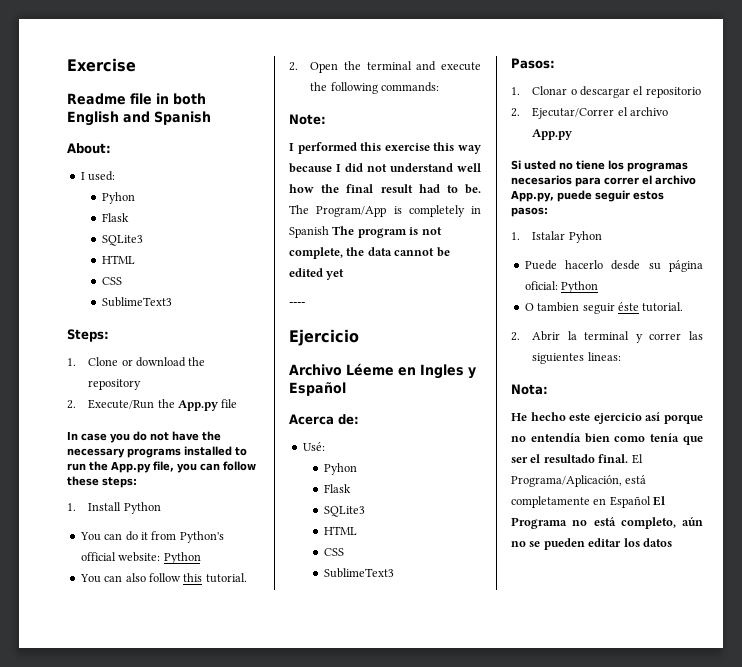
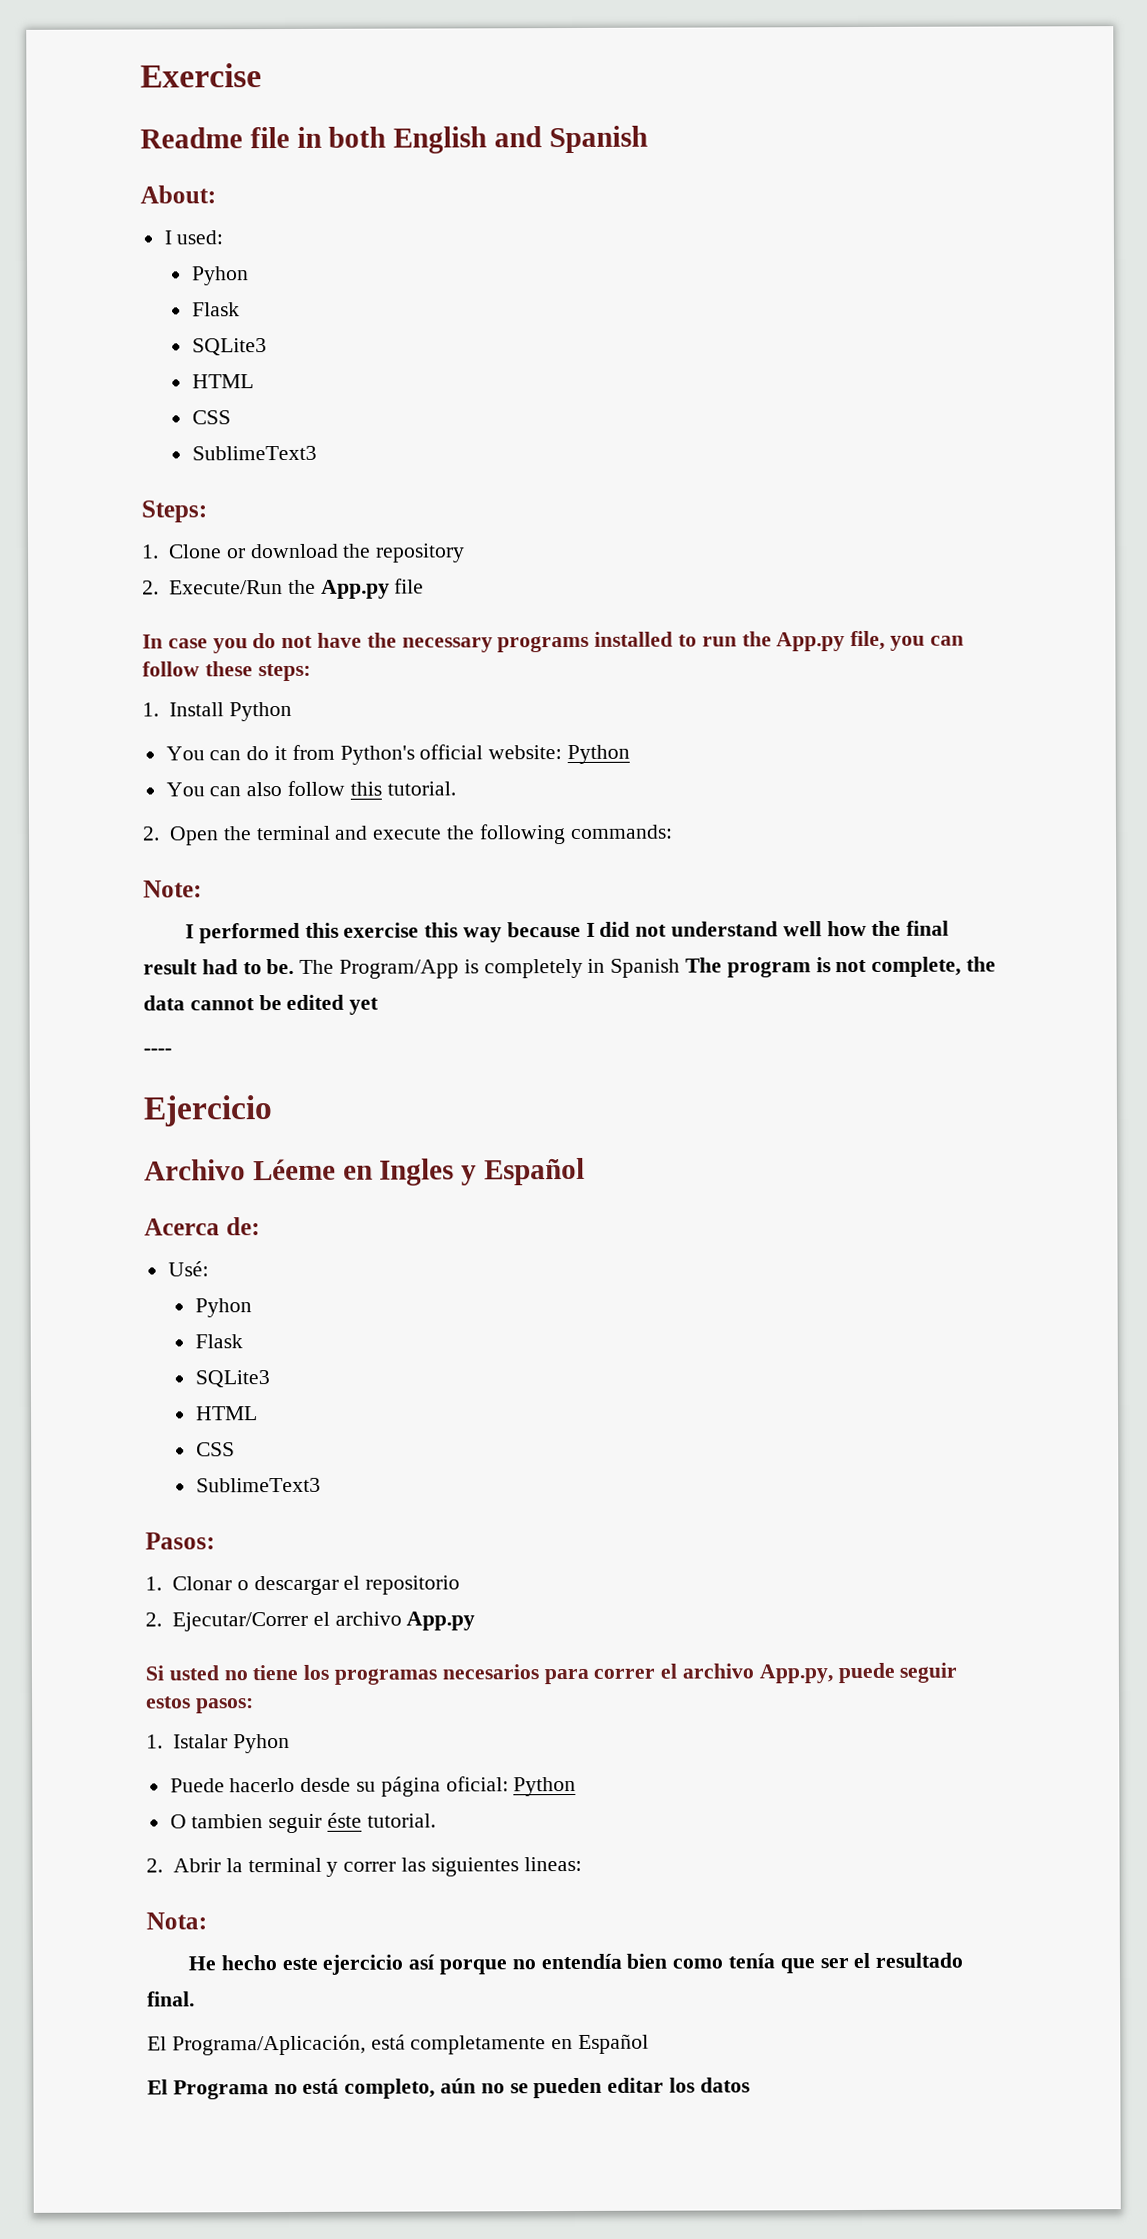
(629, 458) none -> (195, 1999) //
(651, 502) none -> (650, 2043) //

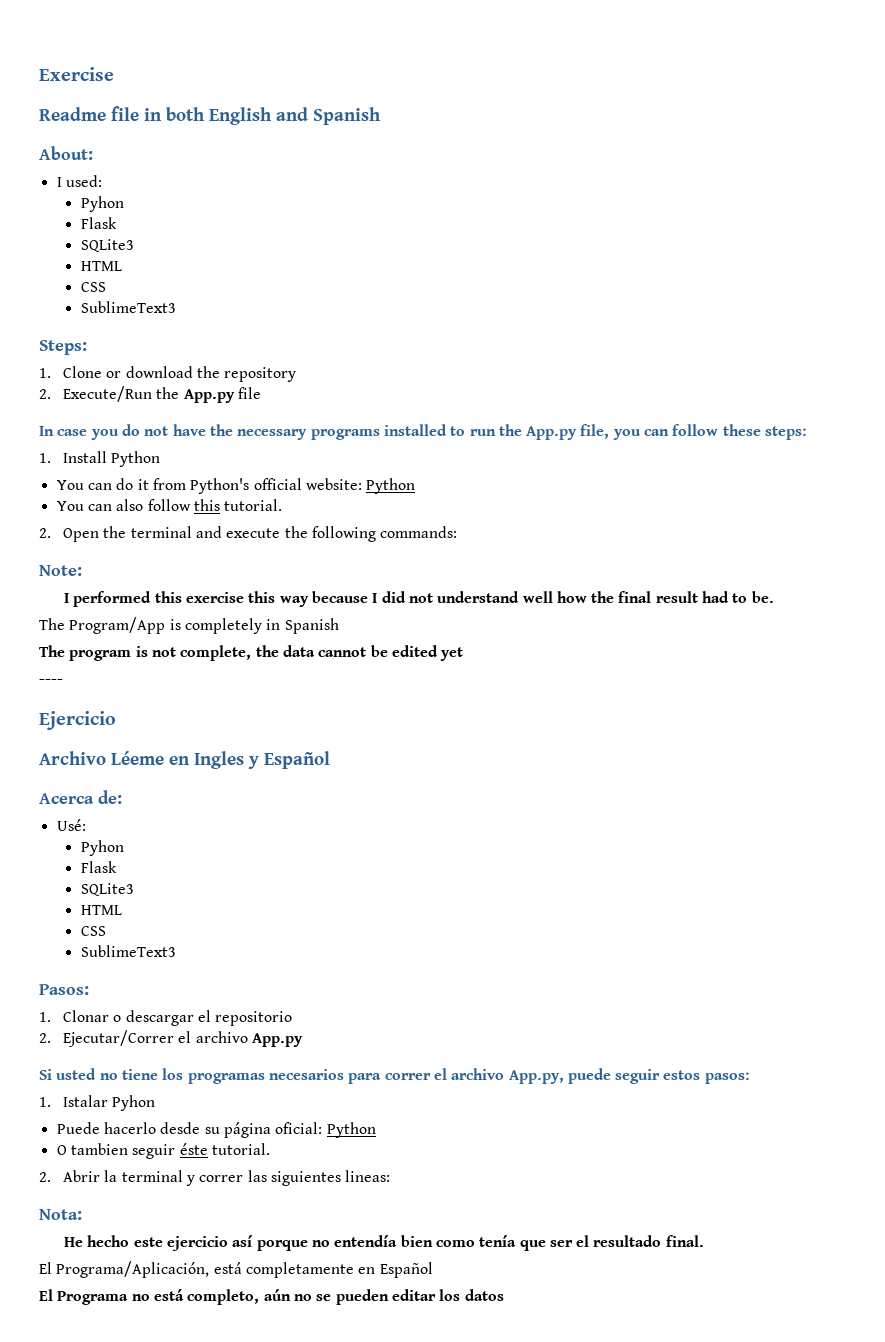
(295, 966) none -> (774, 597) //
(681, 968) none -> (339, 626) //

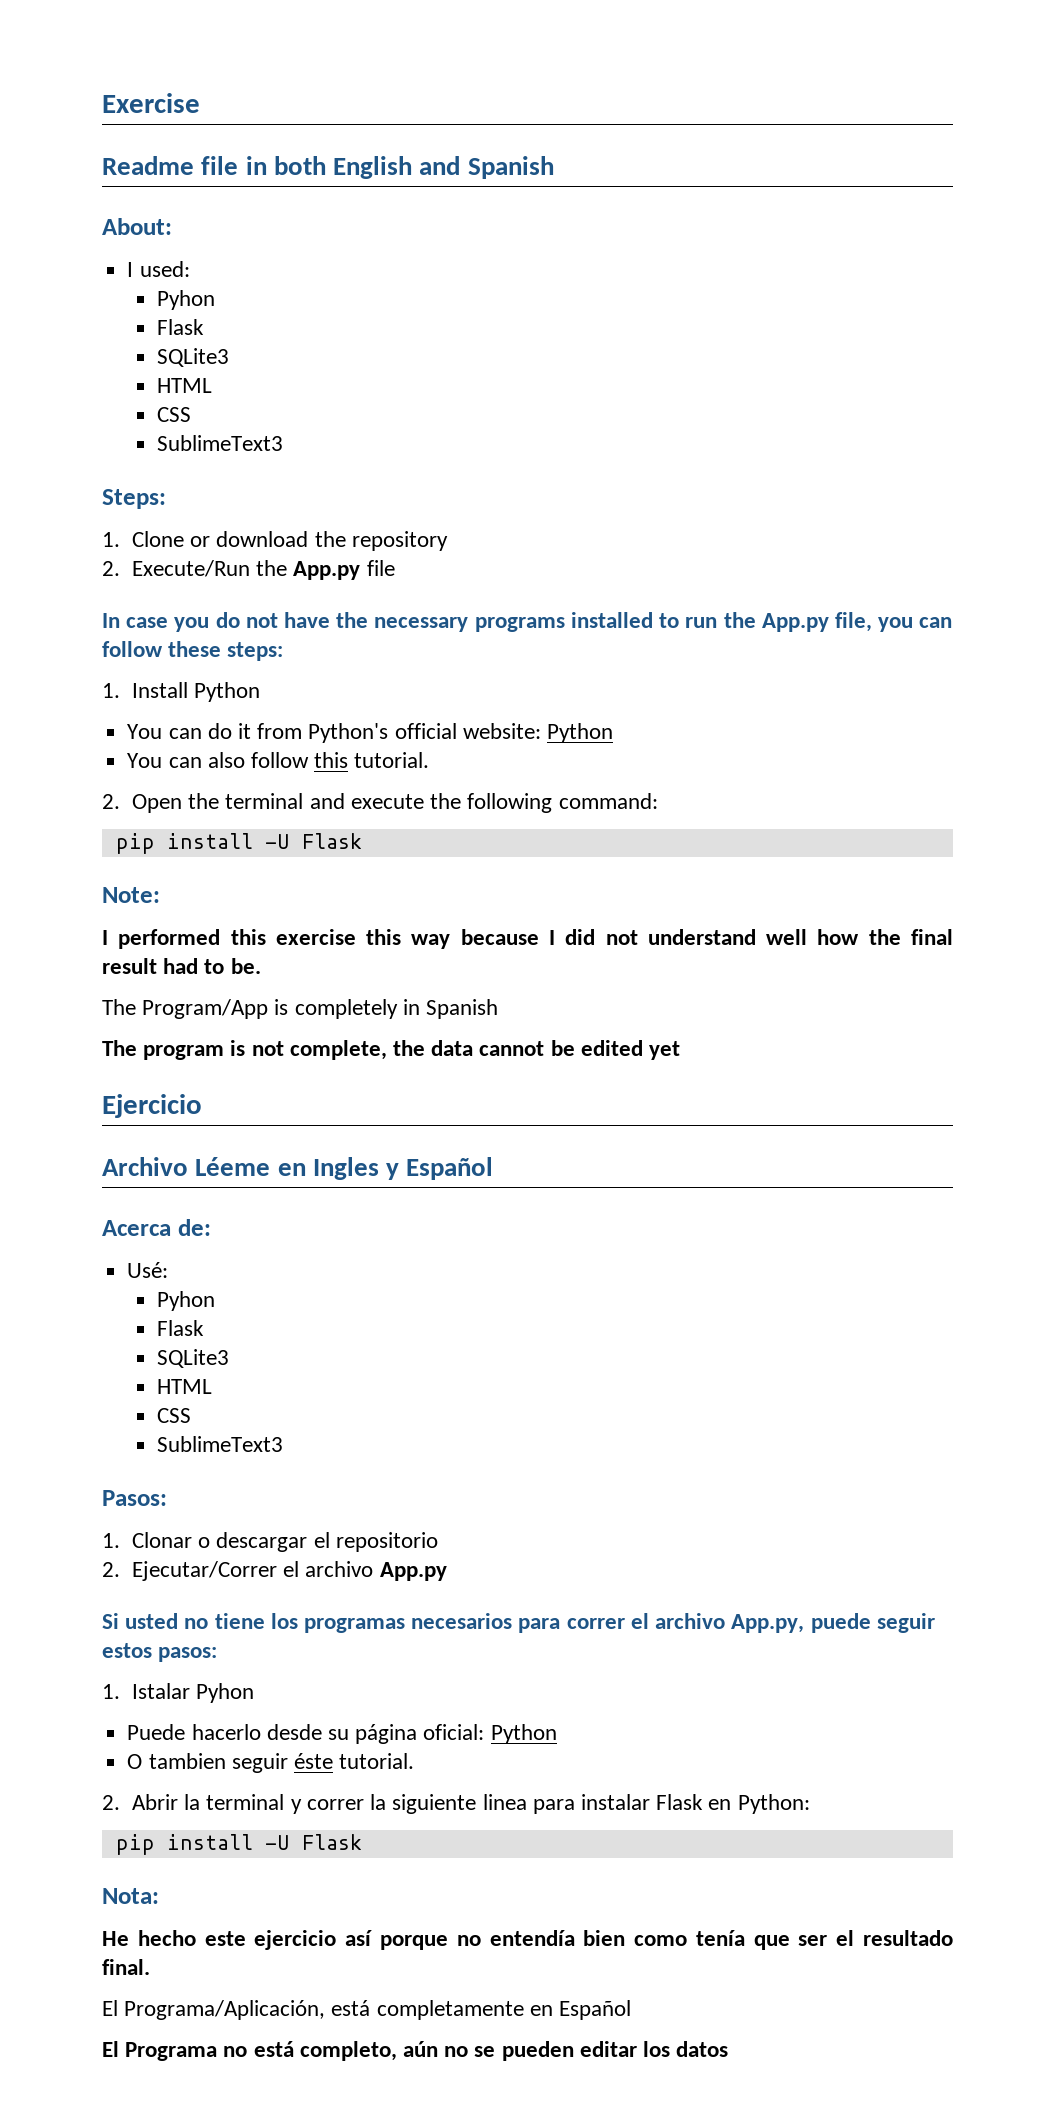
[380,526,458,538] commands: -> [558,793,658,809] [115,833,362,854] command: // pip install -U Flask
[39,679,63,684] // ---- -> (681, 1050) none
[247,1170,391,1186] las siguientes lineas: -> [370,1794,810,1814] [115,1834,362,1855] la siguiente linea para instalar Flask en Python: // pip install -U Flask

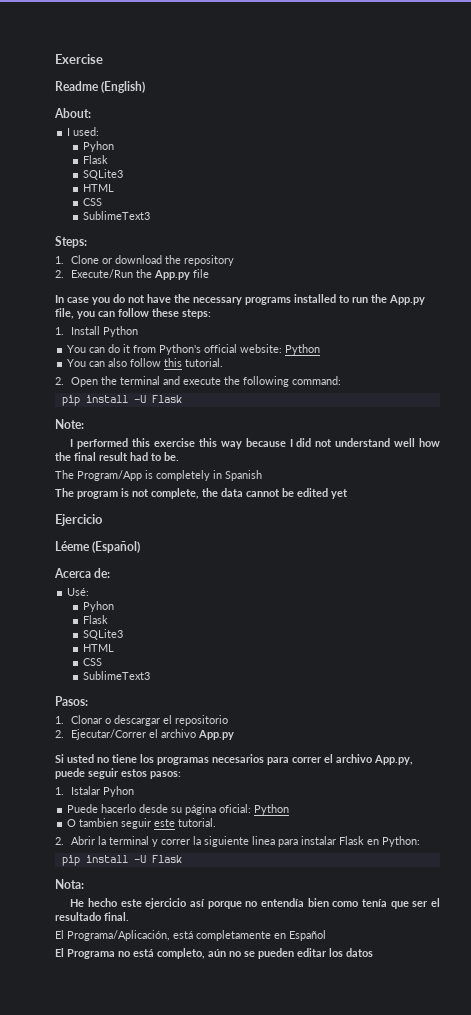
[201,156,554,179] file in both English and Spanish -> [101,81,146,93] (English)
[102,1157,494,1180] Archivo Léeme en Ingles y Español -> [55,541,141,553] Léeme (Español)
[293,1753,333,1769] éste -> [154,819,176,827] este

